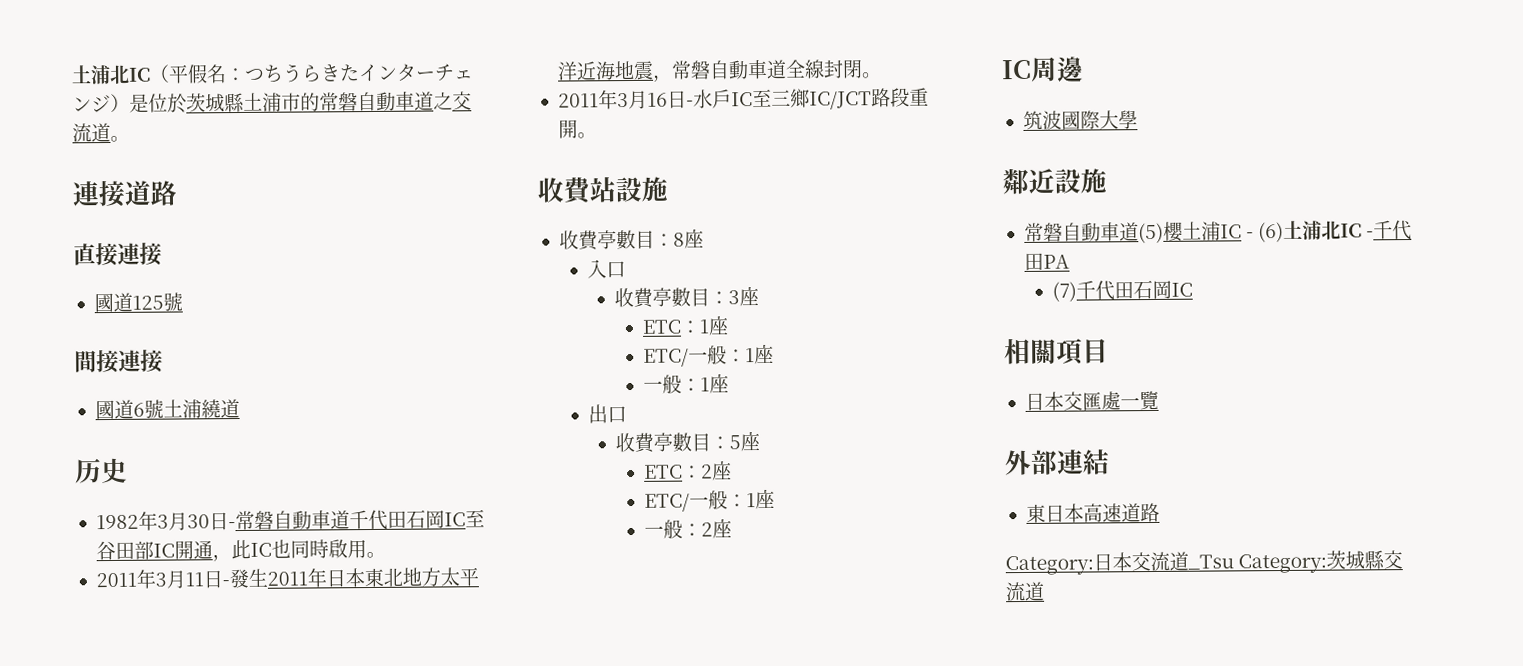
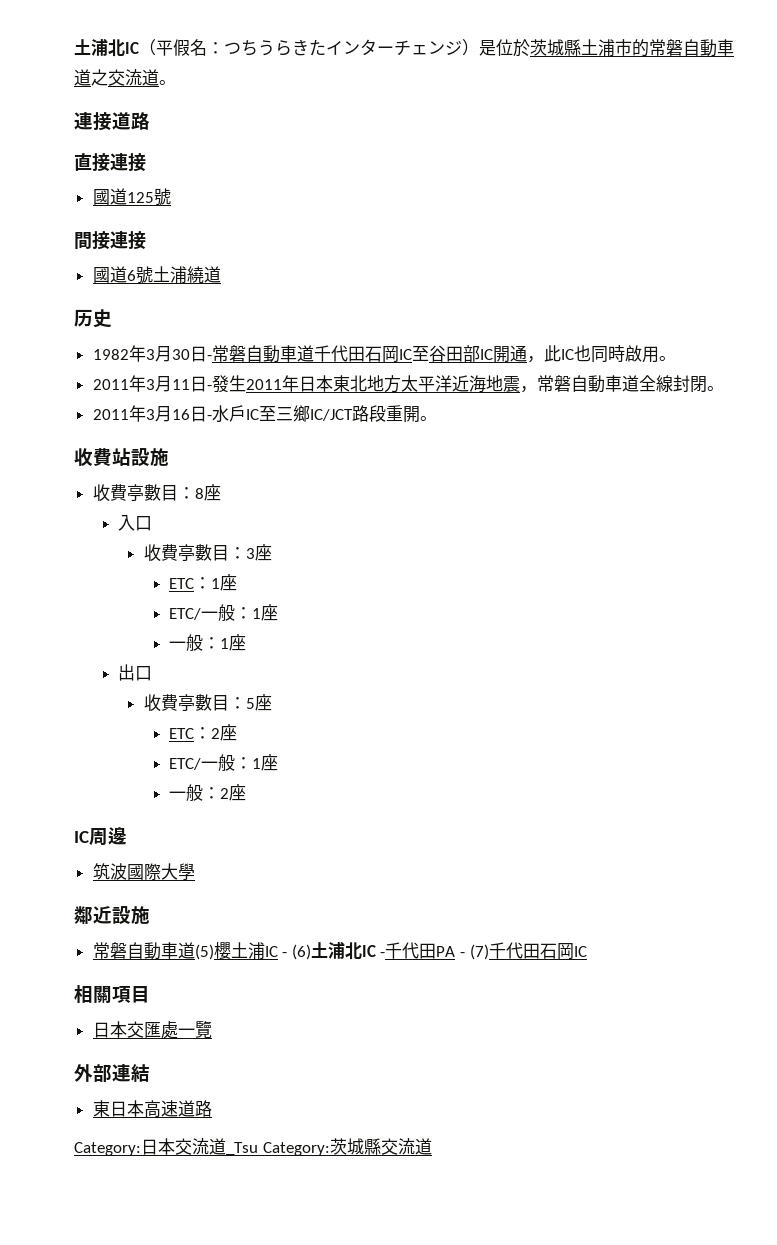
(1070, 261) // -> [460,952,466,957] -

